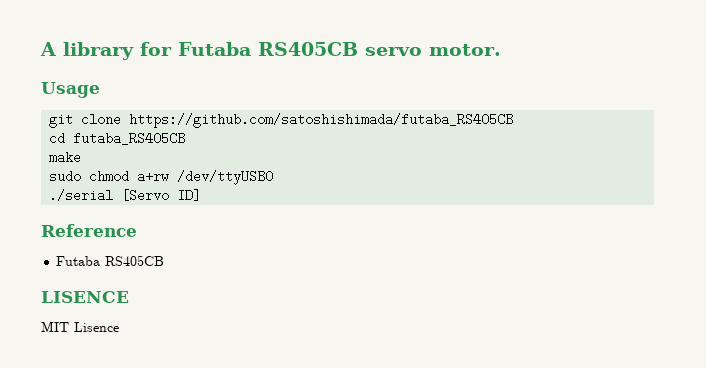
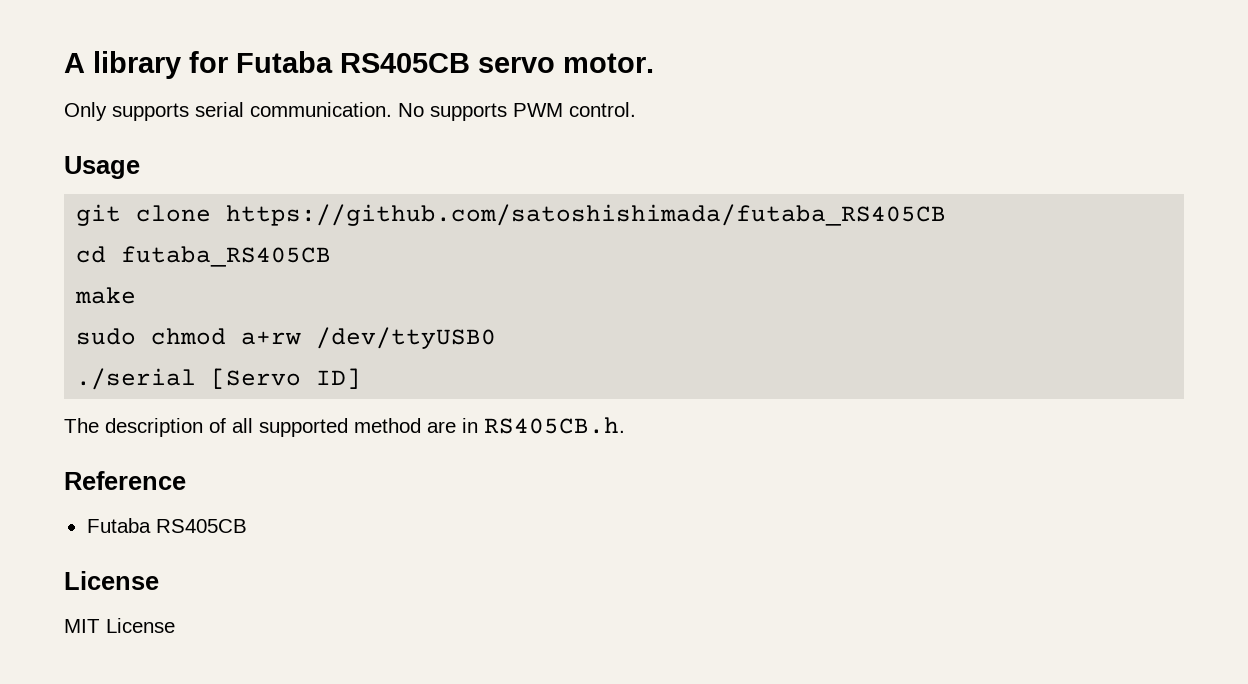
(501, 50) none -> [64,102,636,121] // Only supports serial communication. No supports PWM control.
(202, 195) none -> [64,417,625,437] // The description of all supported method are in RS405CB.h.
[41,291,129,303] LISENCE -> [64,571,159,590] License
[74,322,119,332] Lisence -> [106,618,175,633] License

